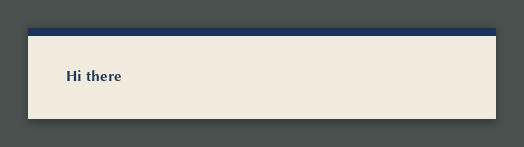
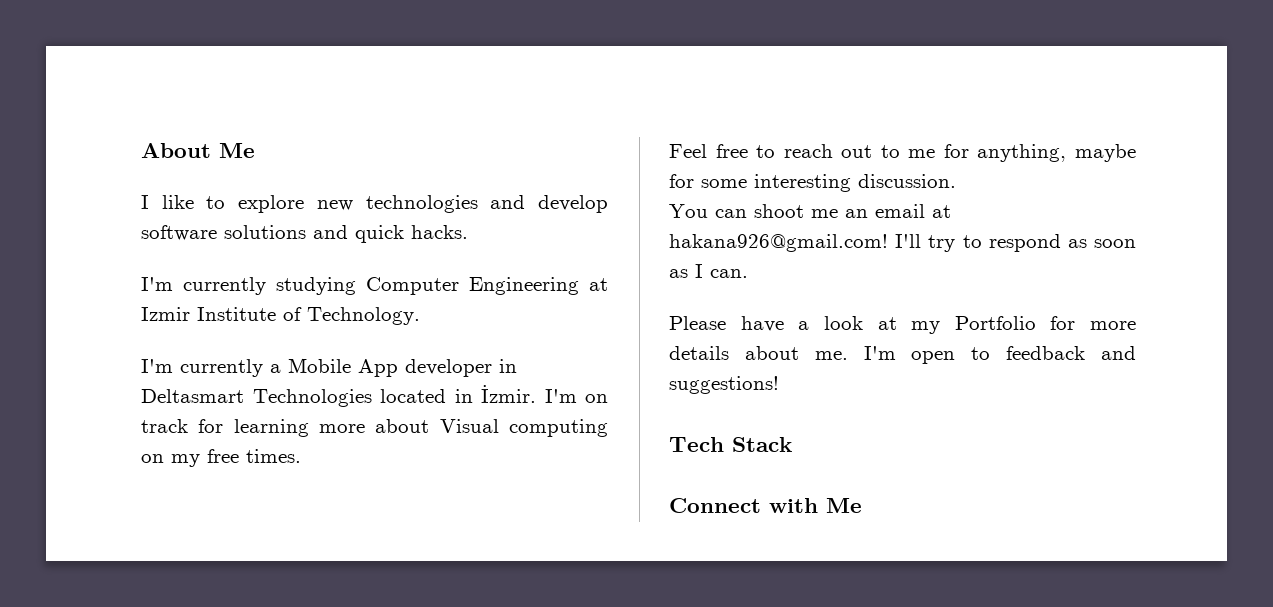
[66,70,123,81] Hi there -> [141,143,255,158] [141,195,608,213] [141,225,468,243] [141,277,608,295] [141,307,420,325] [141,358,517,377] [141,385,608,407] [141,419,608,437] [141,449,301,467] [669,144,1136,162] [669,174,956,192] [669,204,951,218] [669,234,1136,252] [669,264,748,278] [669,316,1136,334] [669,346,1136,364] [669,376,779,394] [669,437,792,452] [669,498,862,513] About Me // I like to explore new technologies and develop software solutions and quick hacks. // I'm currently studying Computer Engineering at Izmir Institute of Technology. // I'm currently a Mobile App developer in Deltasmart Technologies located in İzmir. I'm on track for learning more about Visual computing on my free times. // Feel free to reach out to me for anything, maybe for some interesting discussion. // You can shoot me an email at hakana926@gmail.com! I'll try to respond as soon as I can. // Please have a look at my Portfolio for more details about me. I'm open to feedback and suggestions! // Tech Stack // Connect with Me

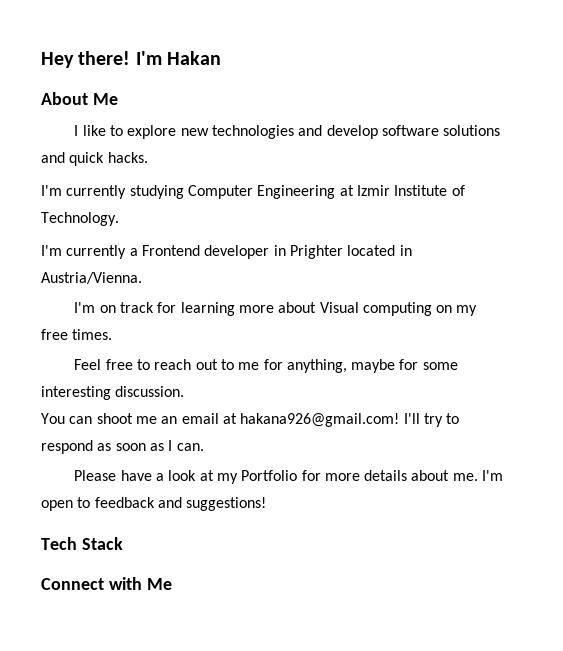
(141, 150) none -> [41,51,222,68] Hey there! I'm Hakan //
[288,358,517,377] [141,389,372,407] Mobile App developer in Deltasmart Technologies -> [141,245,343,259] Frontend developer in Prighter
[481,385,536,403] İzmir. -> [41,272,142,284] Austria/Vienna. //

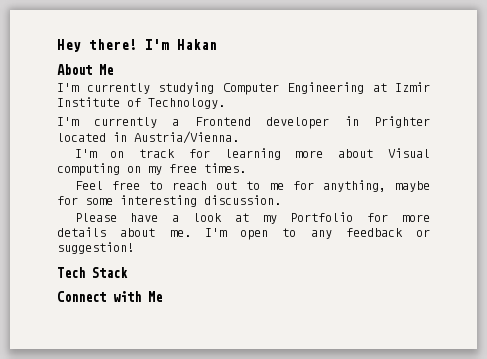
[74,125,501,139] [41,152,148,166] // I like to explore new technologies and develop software solutions and quick hacks. -> (113, 69) none
[41,413,460,427] [41,440,204,454] // You can shoot me an email at hakana926@gmail.com! I'll try to respond as soon as I can. -> (281, 200) none
[94,497,267,511] feedback and suggestions! -> [310,228,430,239] [57,242,134,254] any feedback or suggestion!

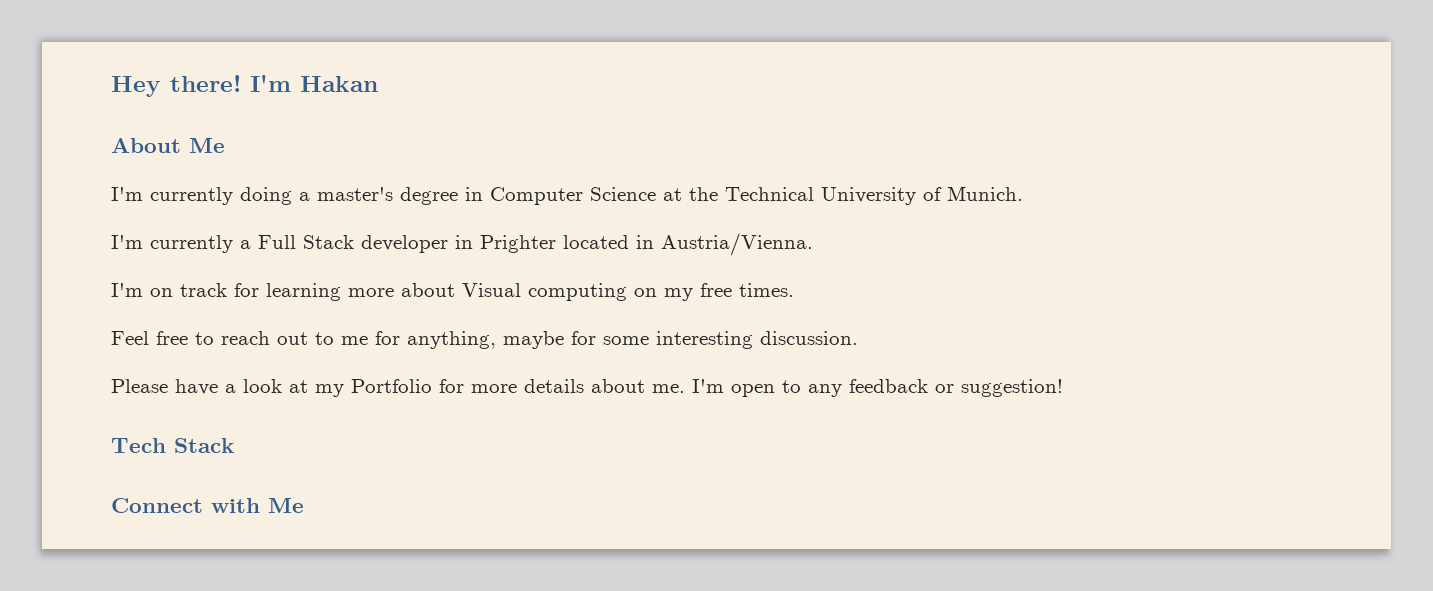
[158,82,430,95] [57,97,225,109] studying Computer Engineering at Izmir Institute of Technology. -> [240,186,1023,205] doing a master's degree in Computer Science at the Technical University of Munich.
[194,117,251,126] Frontend -> [258,235,354,249] Full Stack

